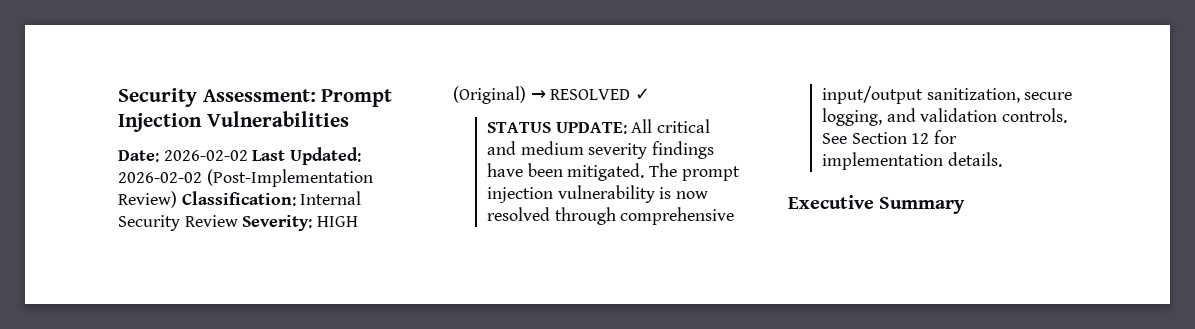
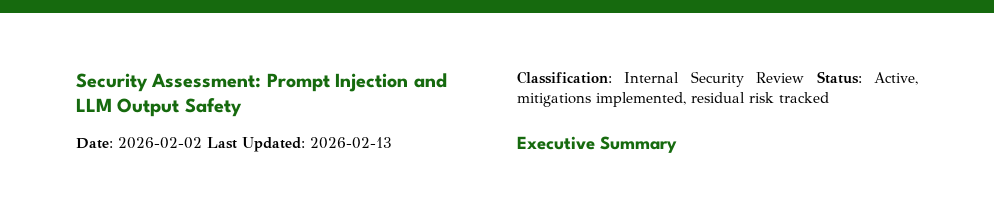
[206,111,349,127] Vulnerabilities -> [413,73,447,88] [76,98,242,117] and LLM Output Safety
[118,169,373,187] [118,191,177,208] 2026-02-02 (Post-Implementation Review) -> [310,137,392,149] 2026-02-13
[242,215,359,231] [453,86,651,104] [486,119,711,134] [486,141,715,159] [486,163,740,181] [486,185,709,203] [486,207,735,225] [821,86,1073,104] [821,108,1068,126] [821,130,958,144] [821,152,1002,170] Severity: HIGH (Original) → RESOLVED ✓ // STATUS UPDATE: All critical and medium severity findings have been mitigated. The prompt injection vulnerability is now resolved through comprehensive input/output sanitization, secure logging, and validation controls. See Section 12 for implementation details. -> [816,71,918,85] [517,92,829,107] Status: Active, mitigations implemented, residual risk tracked

